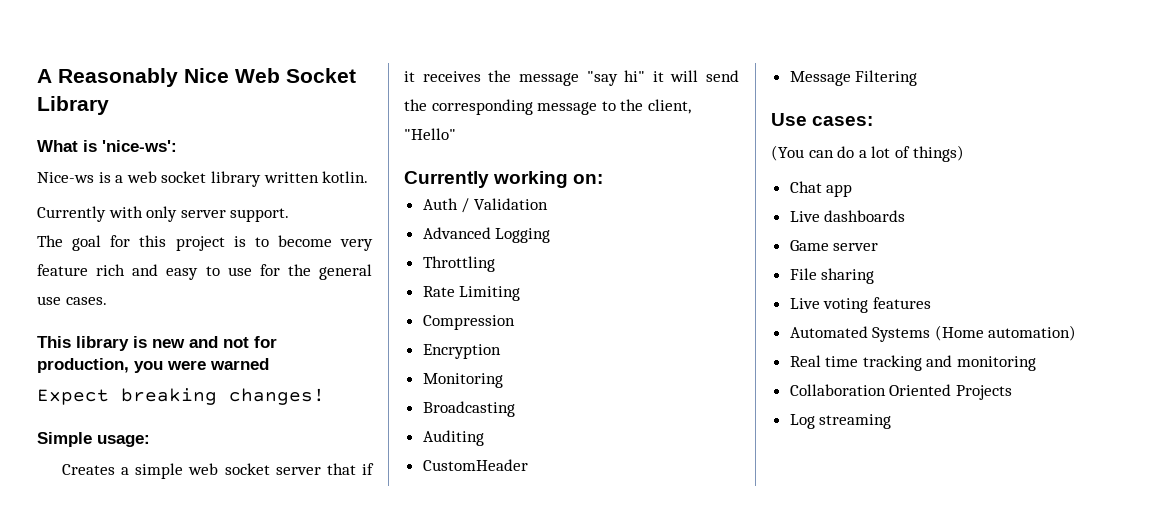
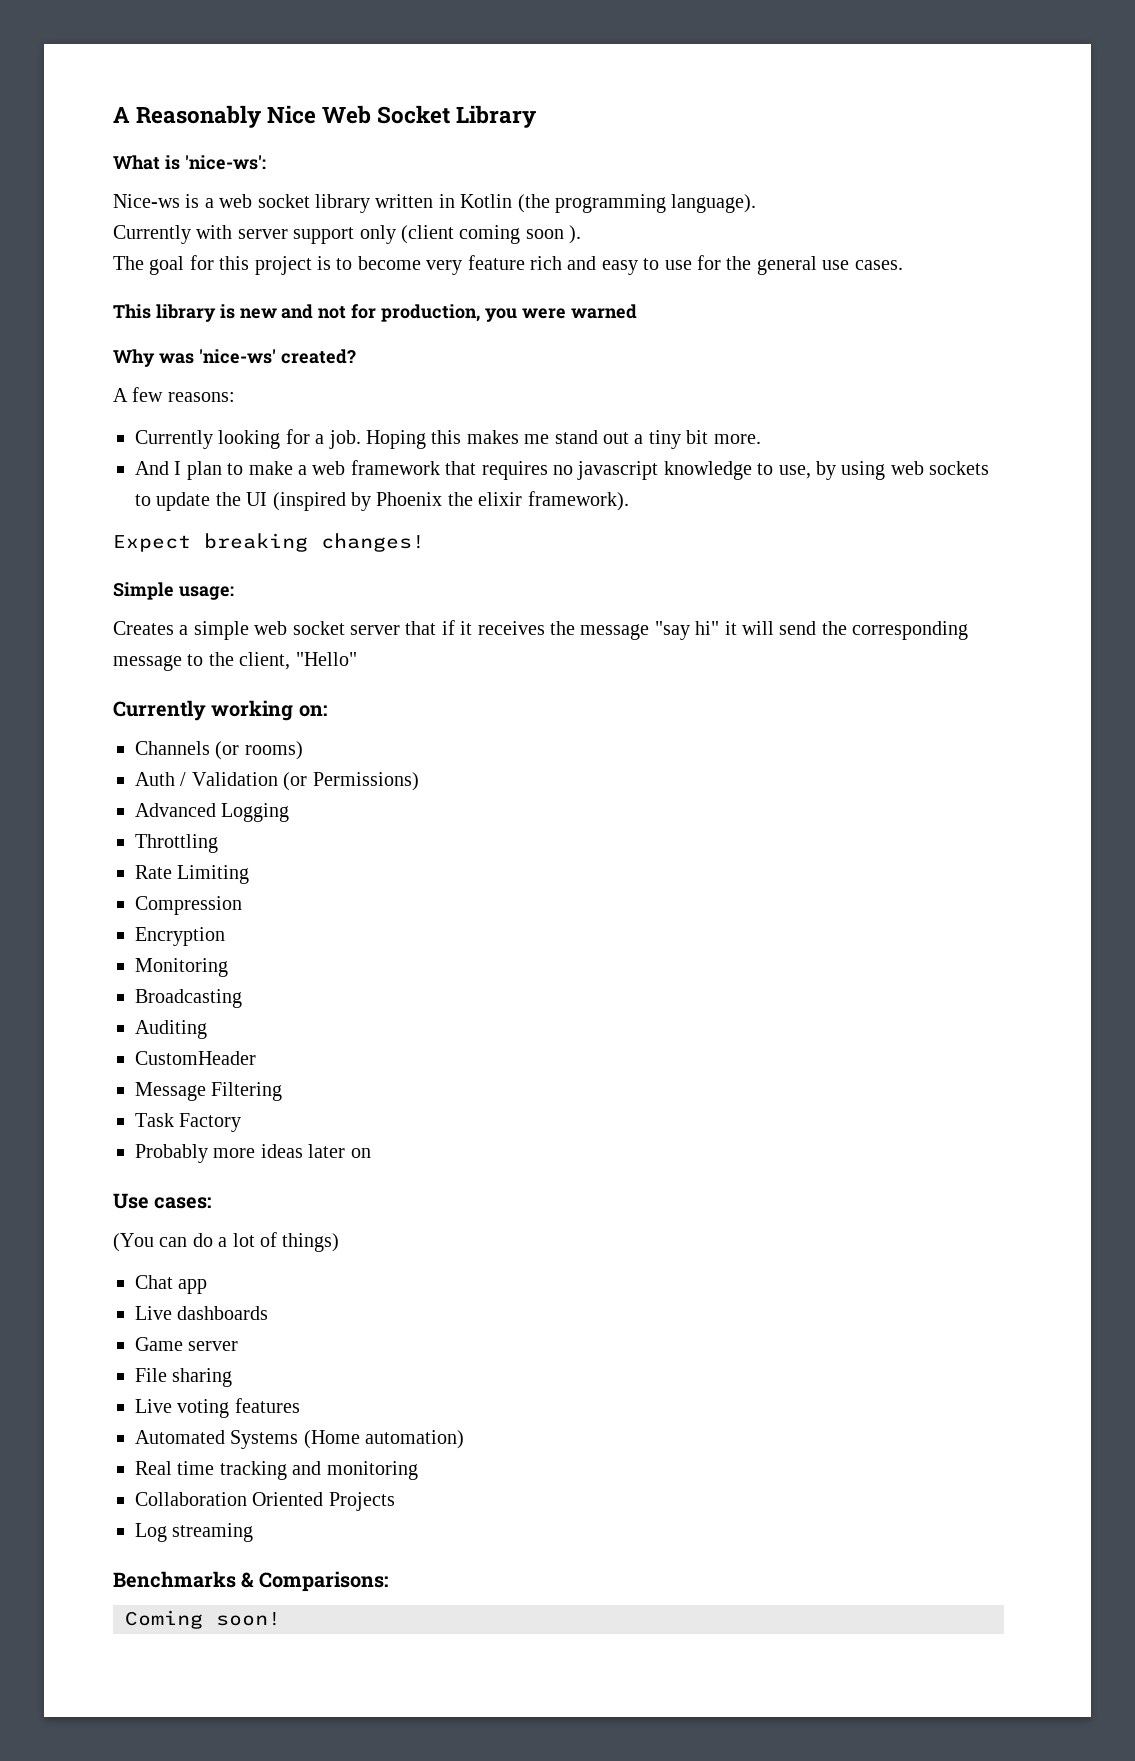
[322,171,369,183] [37,206,290,222] kotlin. // Currently with only server support. -> [438,194,757,213] [113,225,582,244] in Kotlin (the programming language). // Currently with server support only (client coming soon ).
(269, 364) none -> [113,349,356,367] [113,387,235,402] [135,429,761,449] [135,460,990,480] [135,491,629,511] // Why was 'nice-ws' created? // A few reasons: // Currently looking for a job. Hoping this makes me stand out a tiny bit more. // And I plan to make a web framework that requires no javascript knowledge to use, by using web sockets to update the UI (inspired by Phoenix the elixir framework).
(604, 179) none -> [135,741,303,760] // Channels (or rooms)
(548, 204) none -> [283,772,419,791] (or Permissions)
(918, 78) none -> [135,1113,242,1132] [135,1144,371,1163] // Task Factory // Probably more ideas later on
(892, 421) none -> [113,1571,388,1592] [125,1610,281,1629] // Benchmarks & Comparisons: // Coming soon!

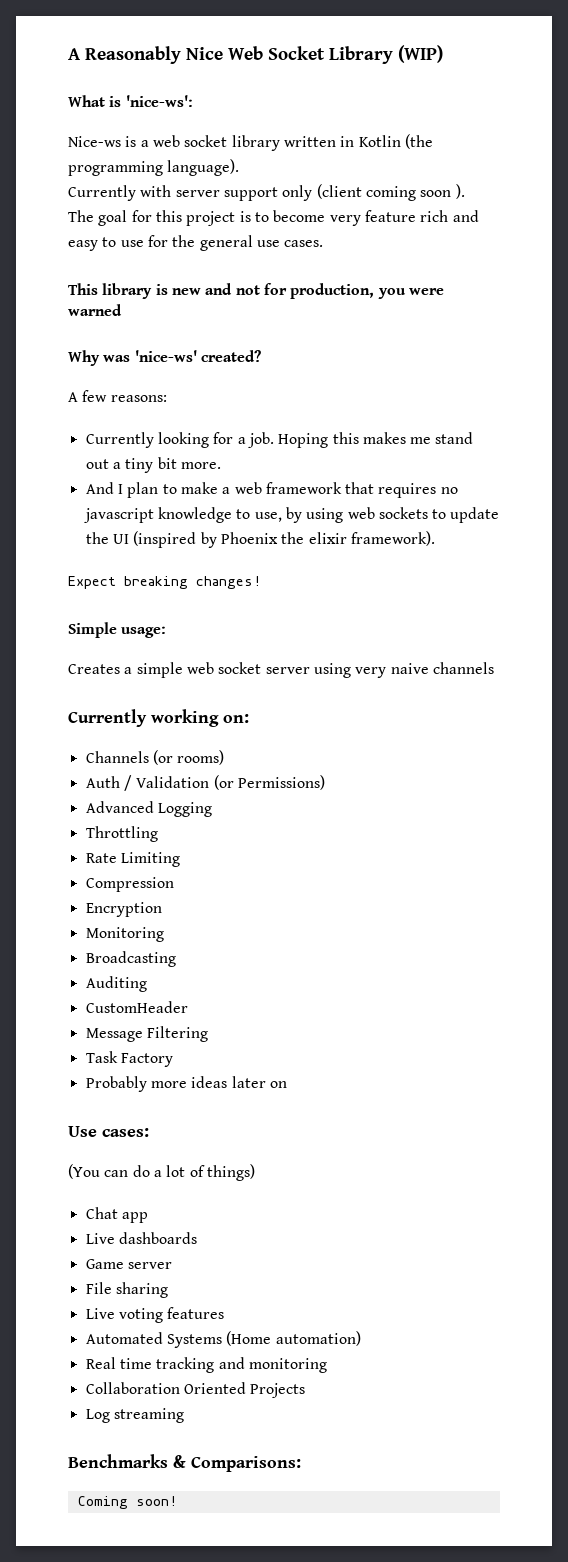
(537, 116) none -> [398,45,443,63] (WIP)
[405,620,969,640] [113,652,357,671] that if it receives the message "say hi" it will send the corresponding message to the client, "Hello" -> [313,662,494,678] using very naive channels

